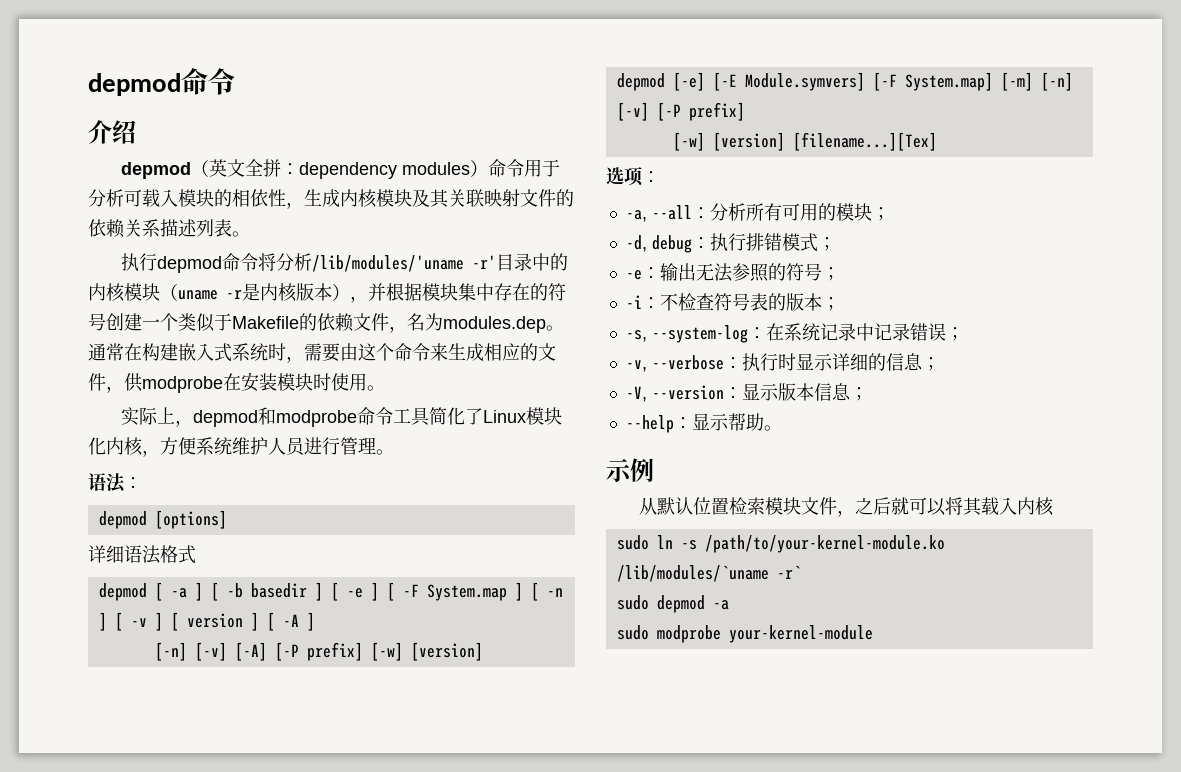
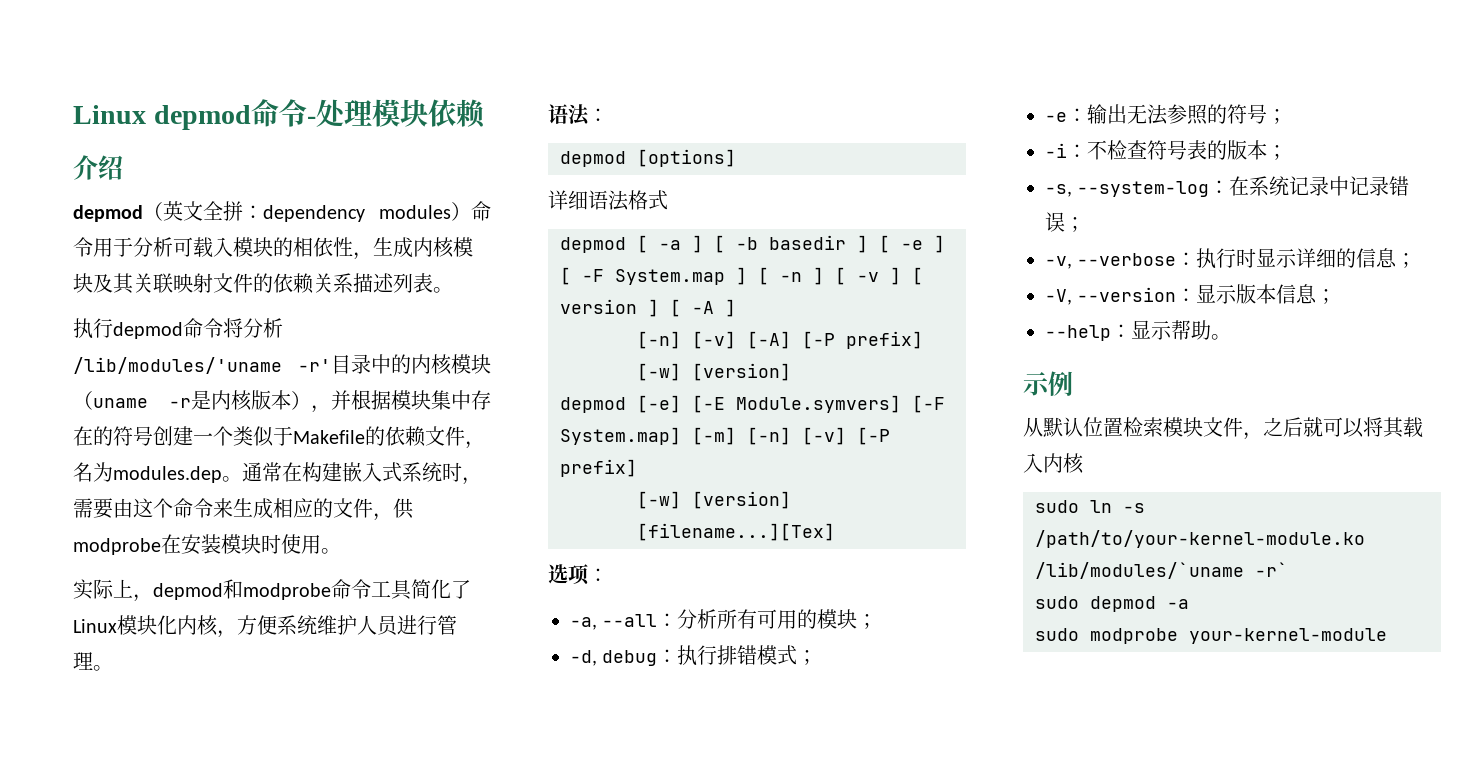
[88,68,235,96] depmod命令 -> [73,99,486,130] Linux depmod命令-处理模块依赖

